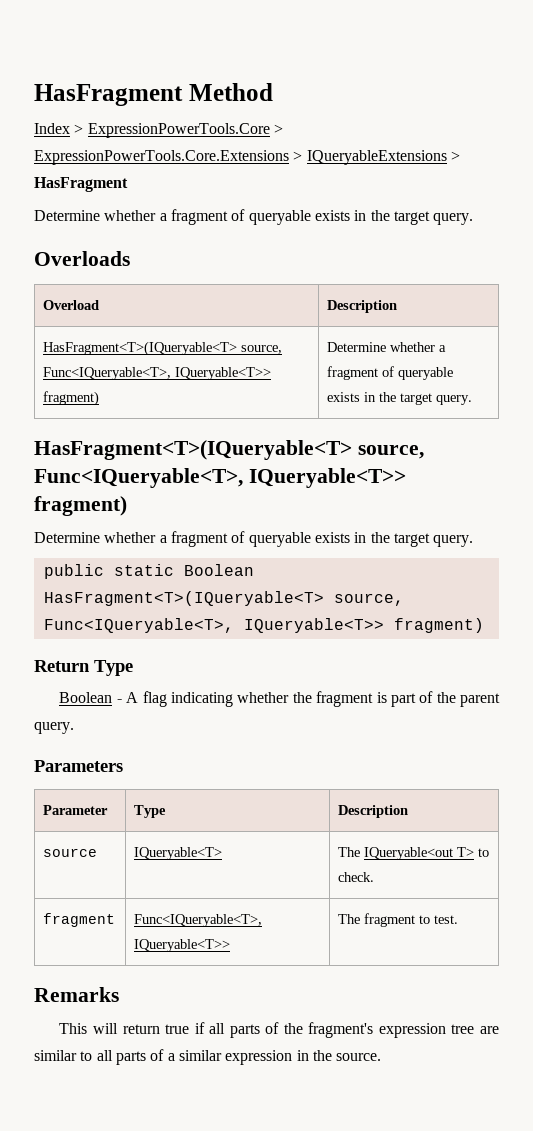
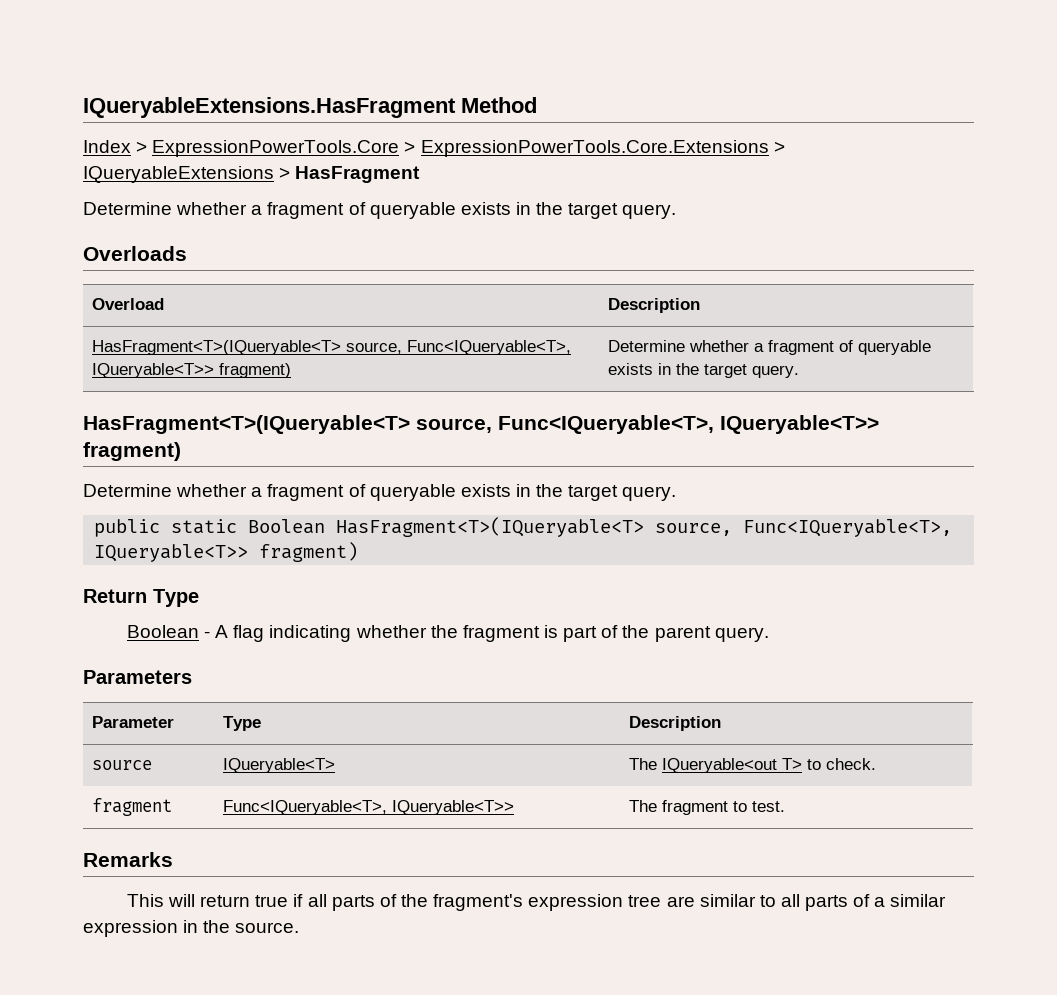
[34,84,183,106] HasFragment -> [83,97,456,118] IQueryableExtensions.HasFragment

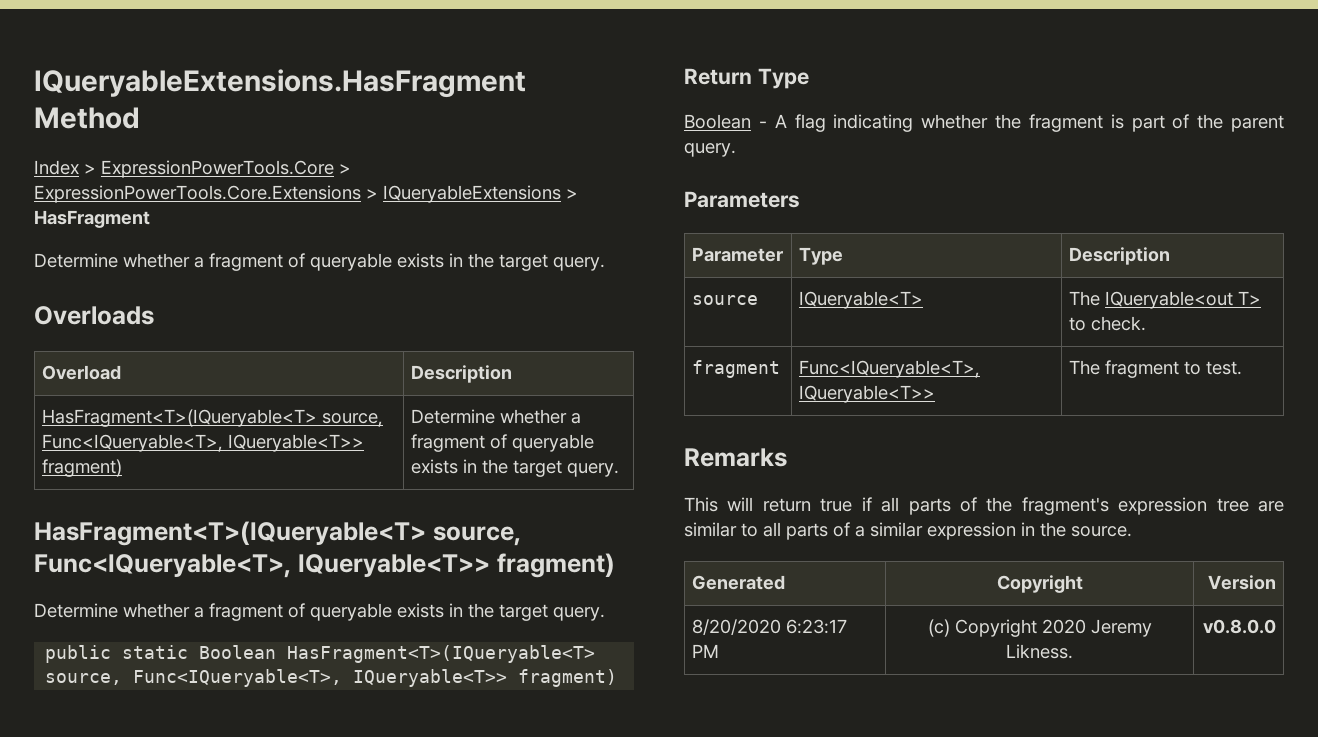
(300, 927) none -> [691,575,785,590] [996,575,1083,593] [1208,575,1277,590] [691,619,847,635] [691,644,719,658] [927,619,1152,637] [1006,644,1073,659] [1203,619,1277,634] // Generated | Copyright | Version // 8/20/2020 6:23:17 PM | (c) Copyright 2020 Jeremy Likness. | v0.8.0.0

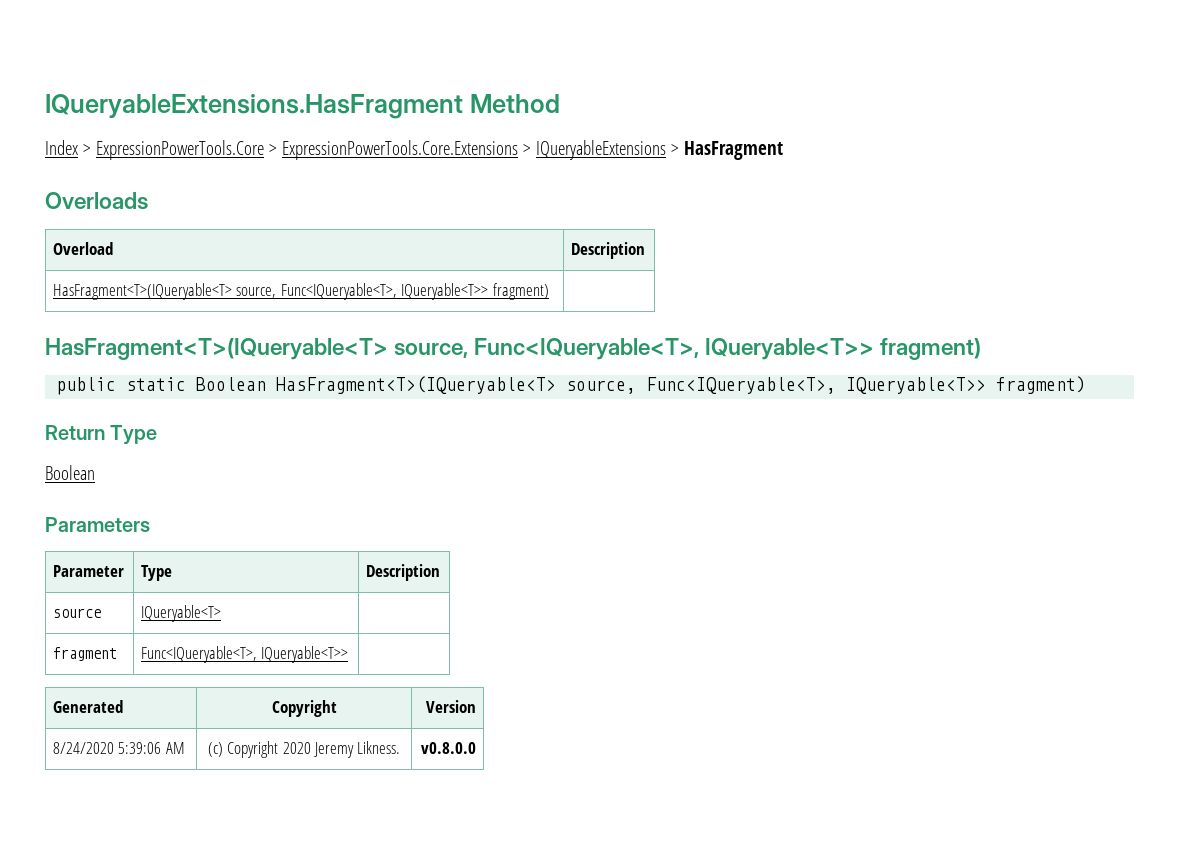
[34,253,605,271] // Determine whether a fragment of queryable exists in the target query. -> (783, 150) none
[410,409,581,424] [410,434,594,452] [410,459,619,477] [34,521,521,546] [34,553,615,578] [34,603,605,621] Determine whether a fragment of queryable exists in the target query. // HasFragment<T>(IQueryable<T> source, Func<IQueryable<T>, IQueryable<T>> fragment) // Determine whether a fragment of queryable exists in the target query. -> [45,338,982,360] // HasFragment<T>(IQueryable<T> source, Func<IQueryable<T>, IQueryable<T>> fragment)
[758,114,1284,132] [684,143,736,157] - A flag indicating whether the fragment is part of the parent query. -> (95, 472) none
[1068,291,1261,309] [1068,316,1146,331] [691,360,780,378] [798,360,980,378] [798,385,935,403] [1068,360,1242,378] [684,448,787,467] [684,497,1284,515] [684,522,1132,540] The IQueryable<out T> to check. // fragment | Func<IQueryable<T>, IQueryable<T>> | The fragment to test. // Remarks // This will return true if all parts of the fragment's expression tree are similar to all parts of a similar expression in the source. -> [53,647,118,661] [141,646,349,663] // fragment | Func<IQueryable<T>, IQueryable<T>> |
[691,619,847,635] [691,644,719,658] 8/20/2020 6:23:17 PM -> [53,742,185,754] 8/24/2020 5:39:06 AM

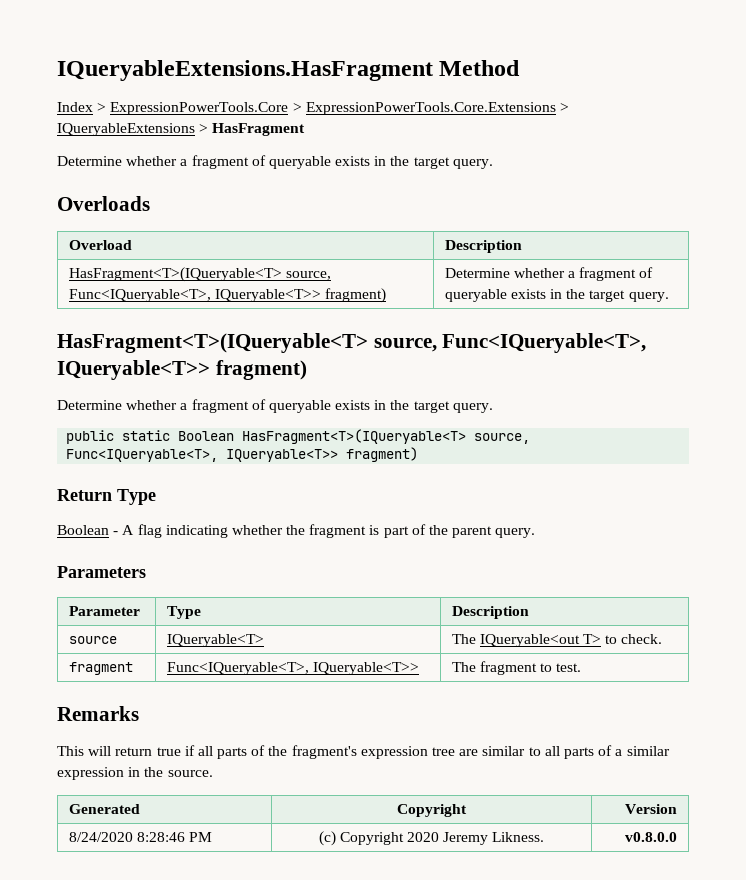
(783, 150) none -> [57,155,493,169] // Determine whether a fragment of queryable exists in the target query.
[45,338,982,360] // HasFragment<T>(IQueryable<T> source, Func<IQueryable<T>, IQueryable<T>> fragment) -> [444,267,654,281] [444,289,669,302] [57,333,647,353] [57,360,307,380] [57,399,493,413] Determine whether a fragment of queryable exists in the target query. // HasFragment<T>(IQueryable<T> source, Func<IQueryable<T>, IQueryable<T>> fragment) // Determine whether a fragment of queryable exists in the target query.
(95, 472) none -> [113,524,536,538] - A flag indicating whether the fragment is part of the parent query.
[53,647,118,661] [141,646,349,663] // fragment | Func<IQueryable<T>, IQueryable<T>> | -> [451,634,663,647] [68,662,133,675] [166,662,419,675] [451,661,582,675] [57,706,139,721] [57,745,670,759] [57,767,213,780] The IQueryable<out T> to check. // fragment | Func<IQueryable<T>, IQueryable<T>> | The fragment to test. // Remarks // This will return true if all parts of the fragment's expression tree are similar to all parts of a similar expression in the source.
[118,742,185,754] 5:39:06 AM -> [136,832,213,842] 8:28:46 PM

